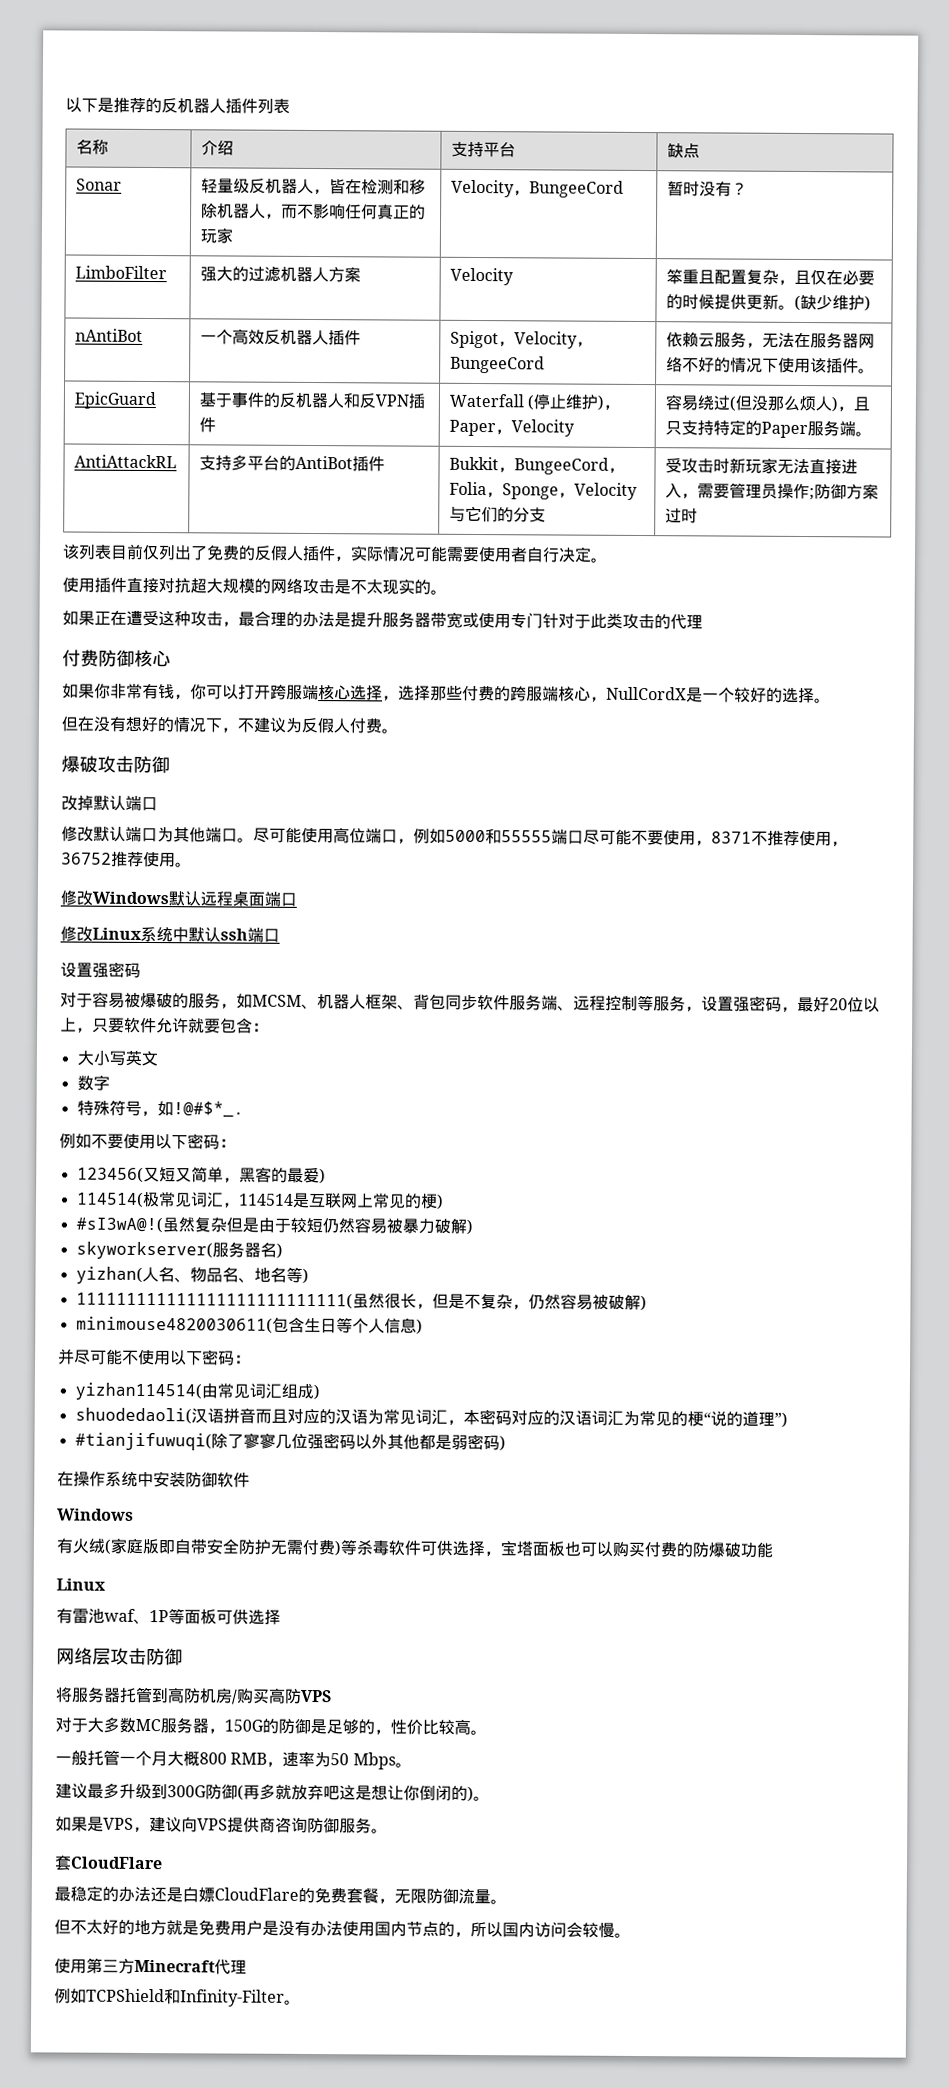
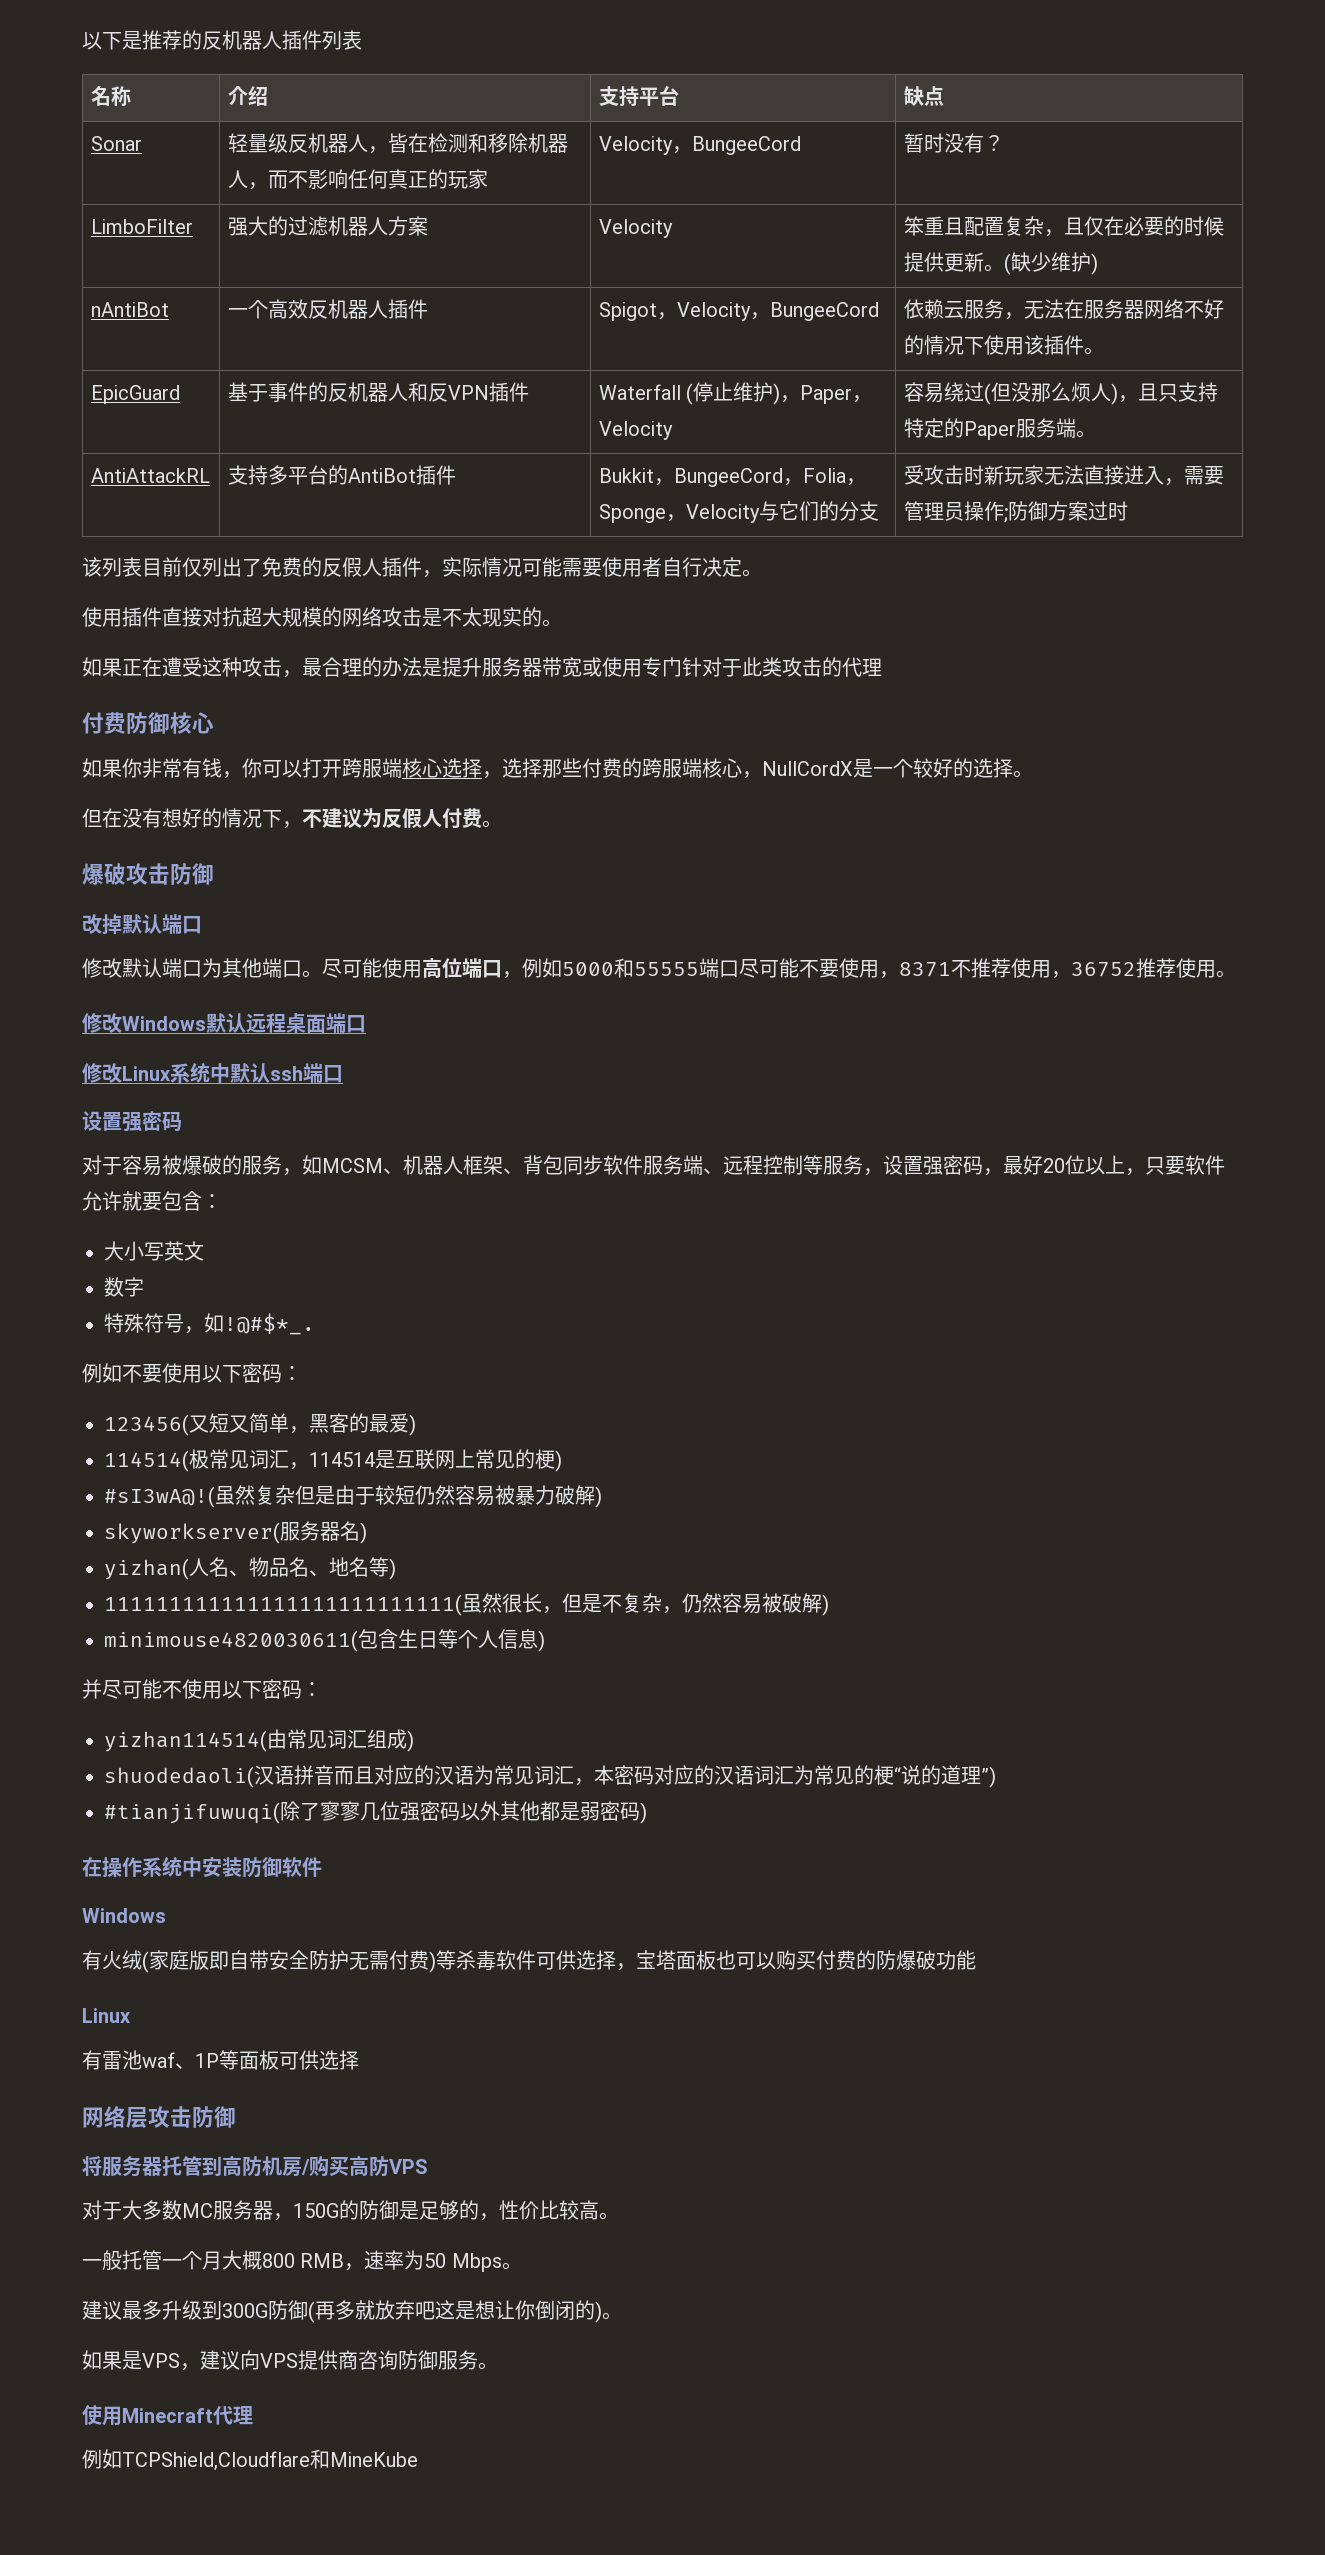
[54,1855,163,1871] [54,1885,507,1905] [54,1919,631,1938] [54,1957,135,1974] 套CloudFlare // 最稳定的办法还是白嫖CloudFlare的免费套餐，无限防御流量。 // 但不太好的地方就是免费用户是没有办法使用国内节点的，所以国内访问会较慢。 // 使用第三方 -> [82,2405,122,2426] 使用
[86,1988,301,2007] TCPShield和Infinity-Filter。 -> [122,2449,418,2471] TCPShield,Cloudflare和MineKube

